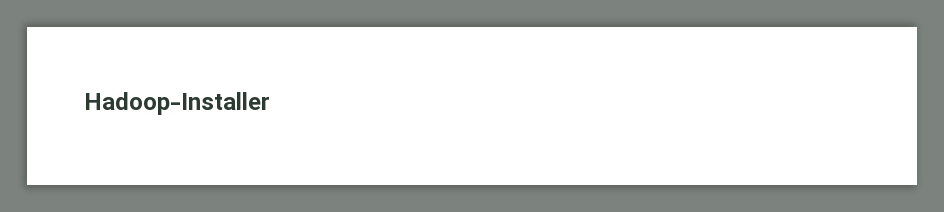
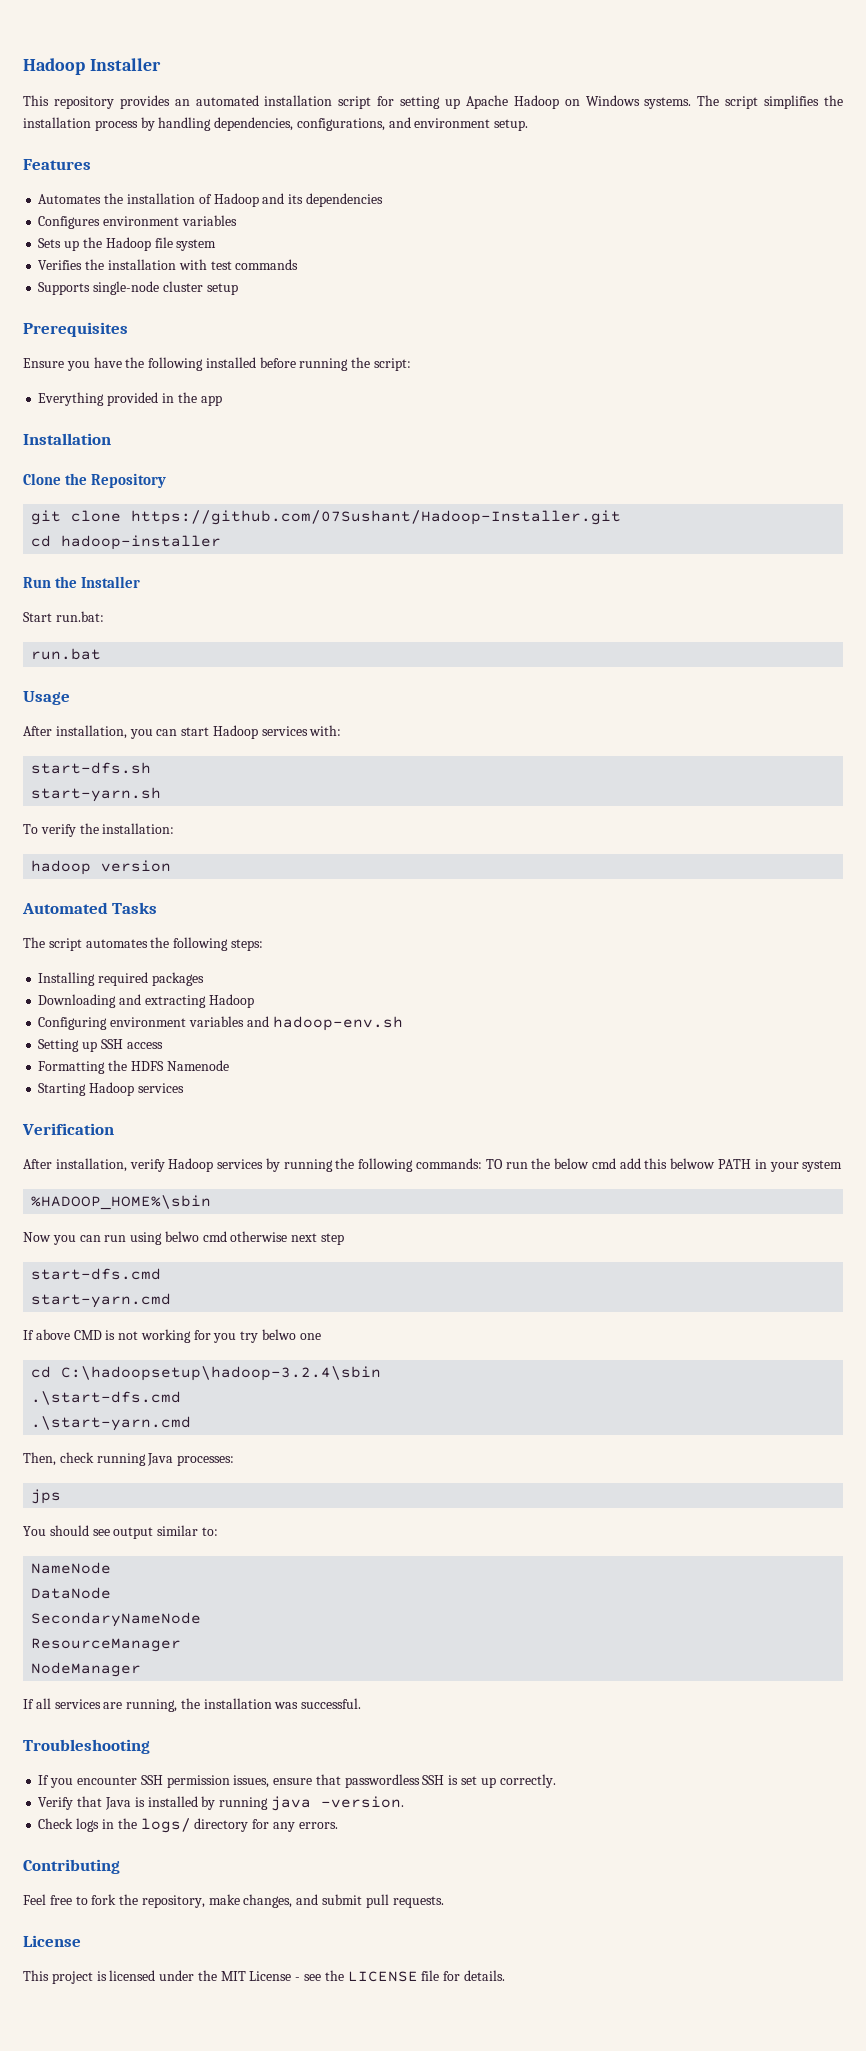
[84,92,270,115] Hadoop-Installer -> [23,58,161,75] [23,95,844,109] [23,117,529,131] [23,159,91,170] [38,193,383,207] [38,215,237,229] [38,237,217,251] [38,259,299,270] [38,281,238,295] [23,322,128,337] [23,357,412,371] [38,392,222,406] [23,433,111,445] [23,473,167,488] [31,510,622,525] [31,535,222,550] [23,576,141,588] [23,611,104,622] [31,648,102,660] [23,691,70,705] [23,725,342,739] [31,762,152,774] [31,787,162,802] [23,823,175,837] [31,860,172,875] [22,902,158,914] [23,937,263,951] [38,972,204,986] [38,994,254,1008] [38,1016,403,1031] [38,1039,163,1052] [38,1060,229,1074] [38,1082,184,1096] [22,1123,114,1135] [23,1158,843,1172] [31,1195,212,1210] [23,1231,345,1245] [31,1268,162,1280] [31,1293,172,1308] [23,1329,321,1343] [31,1366,382,1381] [31,1391,182,1405] [31,1416,192,1431] [23,1452,235,1466] [31,1489,62,1504] [23,1525,218,1539] [31,1562,112,1574] [31,1587,112,1599] [31,1612,202,1627] [31,1638,182,1652] [31,1662,142,1677] [23,1698,362,1712] [23,1739,150,1754] [38,1774,556,1788] [38,1796,404,1811] [38,1818,338,1833] [23,1859,120,1874] [23,1894,444,1908] [23,1935,81,1947] [23,1970,505,1984] Hadoop Installer // This repository provides an automated installation script for setting up Apache Hadoop on Windows systems. The script simplifies the installation process by handling dependencies, configurations, and environment setup. // Features // Automates the installation of Hadoop and its dependencies // Configures environment variables // Sets up the Hadoop file system // Verifies the installation with test commands // Supports single-node cluster setup // Prerequisites // Ensure you have the following installed before running the script: // Everything provided in the app // Installation // Clone the Repository // git clone https://github.com/07Sushant/Hadoop-Installer.git // cd hadoop-installer // Run the Installer // Start run.bat: // run.bat // Usage // After installation, you can start Hadoop services with: // start-dfs.sh // start-yarn.sh // To verify the installation: // hadoop version // Automated Tasks // The script automates the following steps: // Installing required packages // Downloading and extracting Hadoop // Configuring environment variables and hadoop-env.sh // Setting up SSH access // Formatting the HDFS Namenode // Starting Hadoop services // Verification // After installation, verify Hadoop services by running the following commands: TO run the below cmd add this belwow PATH in your system // %HADOOP_HOME%\sbin // Now you can run using belwo cmd otherwise next step // start-dfs.cmd // start-yarn.cmd // If above CMD is not working for you try belwo one // cd C:\hadoopsetup\hadoop-3.2.4\sbin // .\start-dfs.cmd // .\start-yarn.cmd // Then, check running Java processes: // jps // You should see output similar to: // NameNode // DataNode // SecondaryNameNode // ResourceManager // NodeManager // If all services are running, the installation was successful. // Troubleshooting // If you encounter SSH permission issues, ensure that passwordless SSH is set up correctly. // Verify that Java is installed by running java -version. // Check logs in the logs/ directory for any errors. // Contributing // Feel free to fork the repository, make changes, and submit pull requests. // License // This project is licensed under the MIT License - see the LICENSE file for details.

